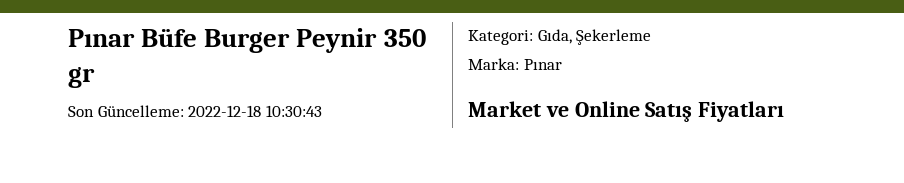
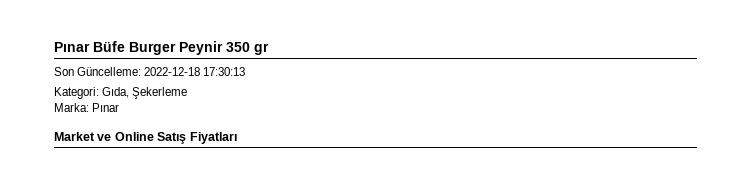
[265,105,322,117] 10:30:43 -> [203,67,246,76] 17:30:13

